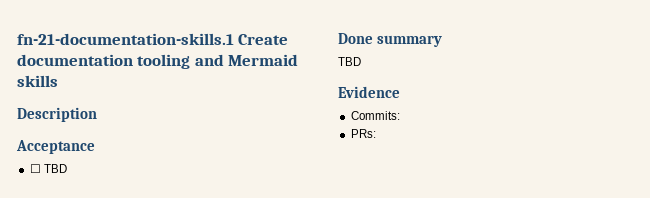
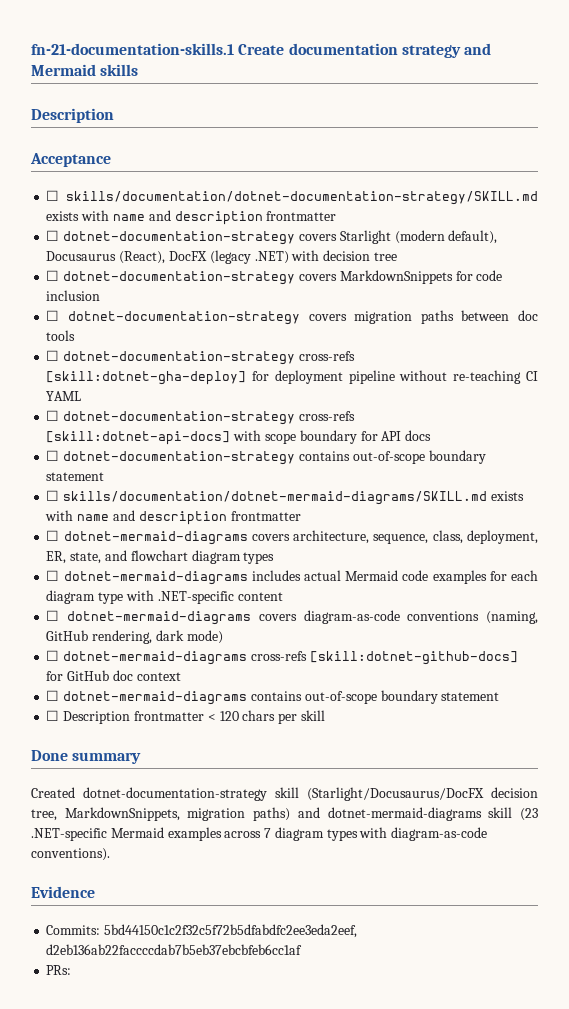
[137,54,191,69] tooling -> [401,45,461,58] strategy
[43,164,67,173] [338,33,442,47] [338,57,361,66] TBD // Done summary // TBD -> [66,191,538,205] [46,210,337,225] [46,230,498,245] [46,250,397,264] [46,270,503,285] [46,290,101,301] [46,310,539,325] [46,330,76,341] [46,350,355,365] [46,370,538,385] [46,391,82,401] [46,410,355,425] [46,430,432,445] [46,450,486,465] [46,472,105,481] [46,490,524,505] [45,510,301,525] [46,530,538,545] [46,550,275,564] [46,570,538,585] [46,590,283,604] [46,610,539,625] [46,630,223,644] [46,650,518,665] [46,670,181,681] [46,690,500,705] [46,710,325,724] [31,750,142,764] [31,787,538,801] [31,807,538,821] [31,827,488,841] [31,848,110,861] skills/documentation/dotnet-documentation-strategy/SKILL.md exists with name and description frontmatter // ☐ dotnet-documentation-strategy covers Starlight (modern default), Docusaurus (React), DocFX (legacy .NET) with decision tree // ☐ dotnet-documentation-strategy covers MarkdownSnippets for code inclusion // ☐ dotnet-documentation-strategy covers migration paths between doc tools // ☐ dotnet-documentation-strategy cross-refs [skill:dotnet-gha-deploy] for deployment pipeline without re-teaching CI YAML // ☐ dotnet-documentation-strategy cross-refs [skill:dotnet-api-docs] with scope boundary for API docs // ☐ dotnet-documentation-strategy contains out-of-scope boundary statement // ☐ skills/documentation/dotnet-mermaid-diagrams/SKILL.md exists with name and description frontmatter // ☐ dotnet-mermaid-diagrams covers architecture, sequence, class, deployment, ER, state, and flowchart diagram types // ☐ dotnet-mermaid-diagrams includes actual Mermaid code examples for each diagram type with .NET-specific content // ☐ dotnet-mermaid-diagrams covers diagram-as-code conventions (naming, GitHub rendering, dark mode) // ☐ dotnet-mermaid-diagrams cross-refs [skill:dotnet-github-docs] for GitHub doc context // ☐ dotnet-mermaid-diagrams contains out-of-scope boundary statement // ☐ Description frontmatter < 120 chars per skill // Done summary // Created dotnet-documentation-strategy skill (Starlight/Docusaurus/DocFX decision tree, MarkdownSnippets, migration paths) and dotnet-mermaid-diagrams skill (23 .NET-specific Mermaid examples across 7 diagram types with diagram-as-code conventions).
(400, 115) none -> [104,924,358,938] [46,944,303,955] 5bd44150c1c2f32c5f72b5dfabdfc2ee3eda2eef, d2eb136ab22faccccdab7b5eb37ebcbfeb6cc1af

